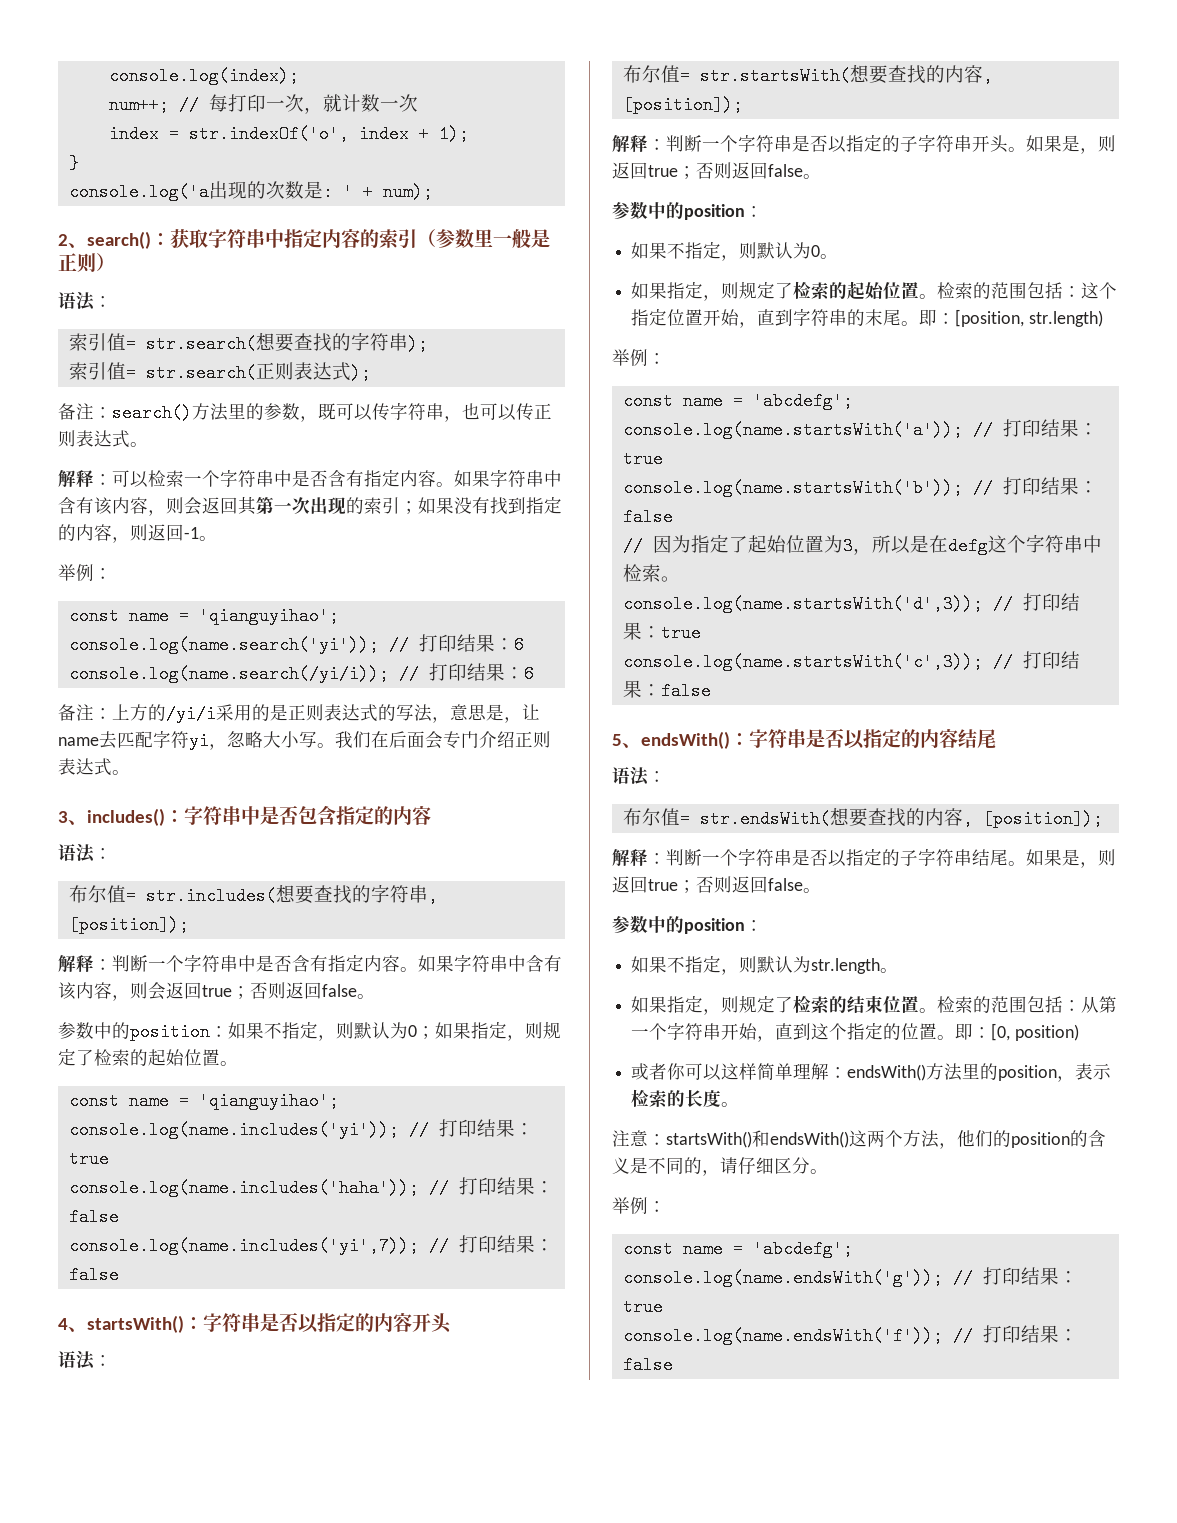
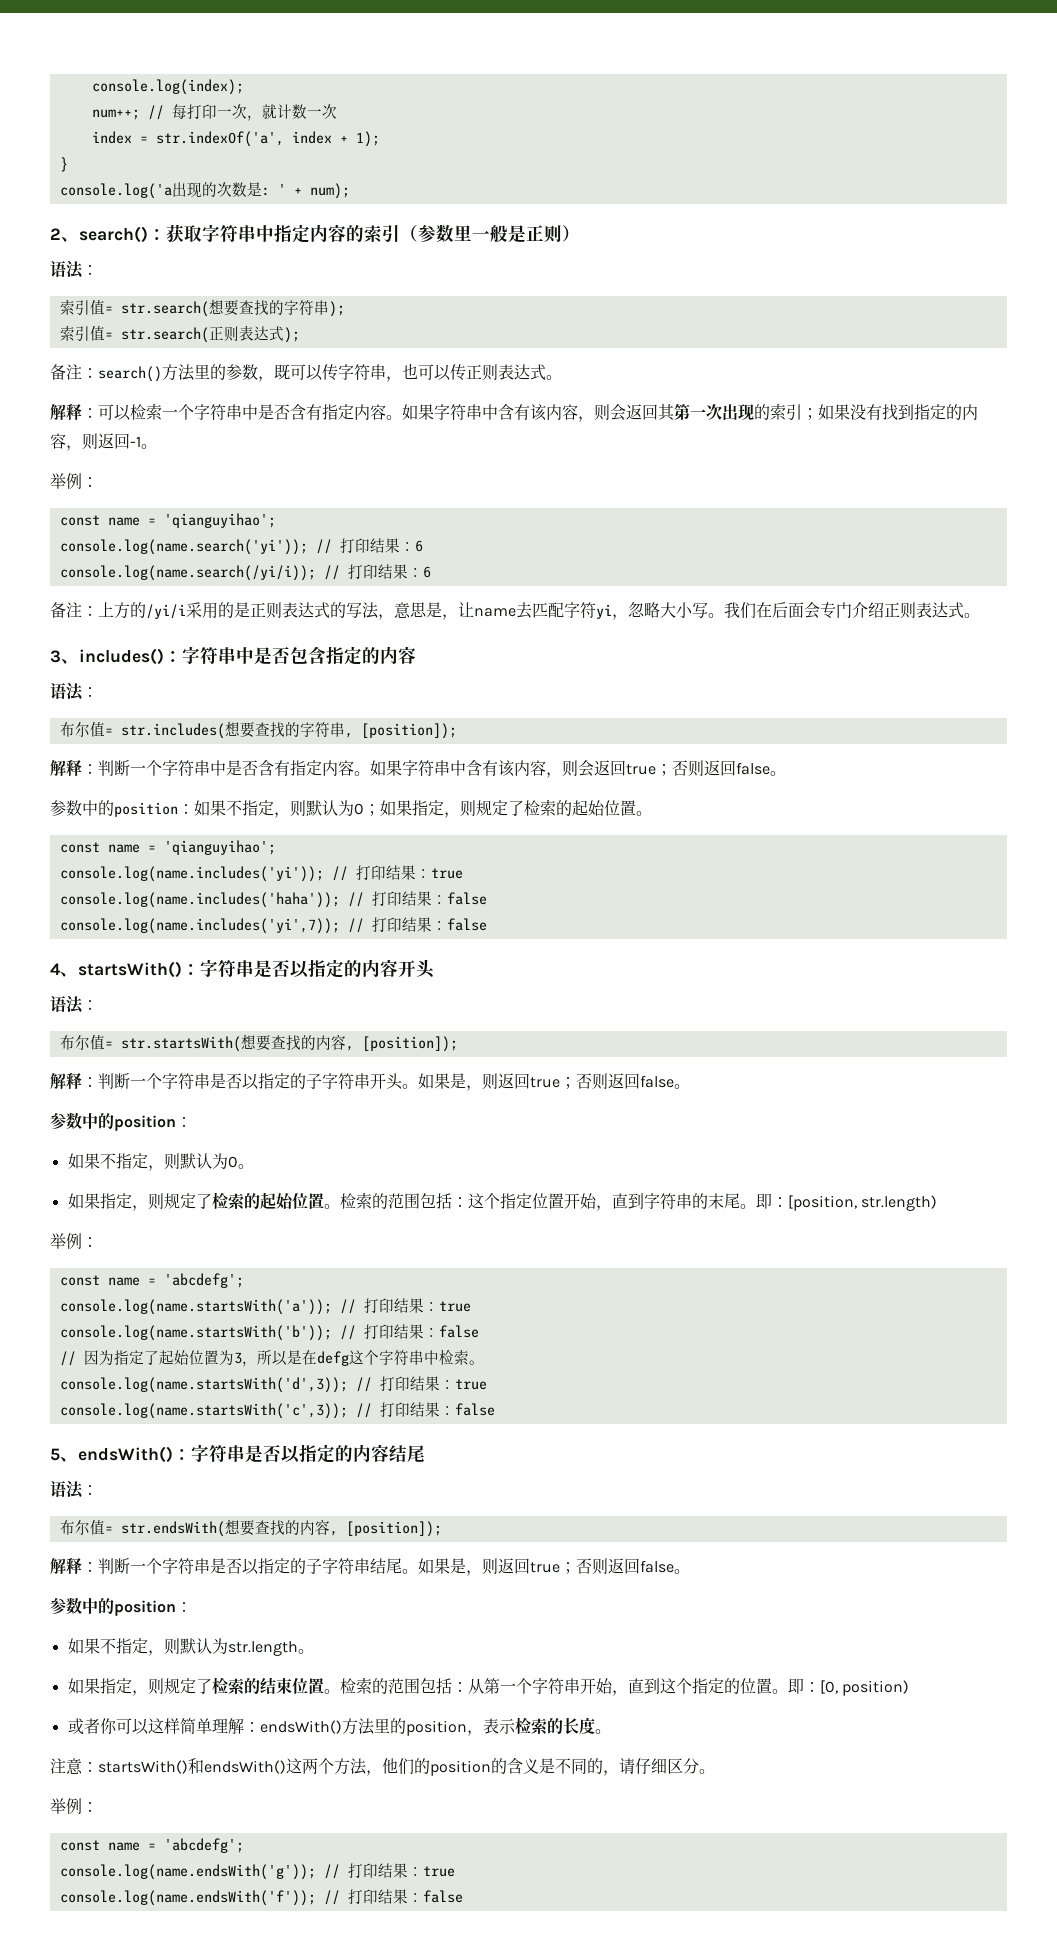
[188,125,349,143] str.indexOf('o', -> [155,131,284,147] str.indexOf('a',

